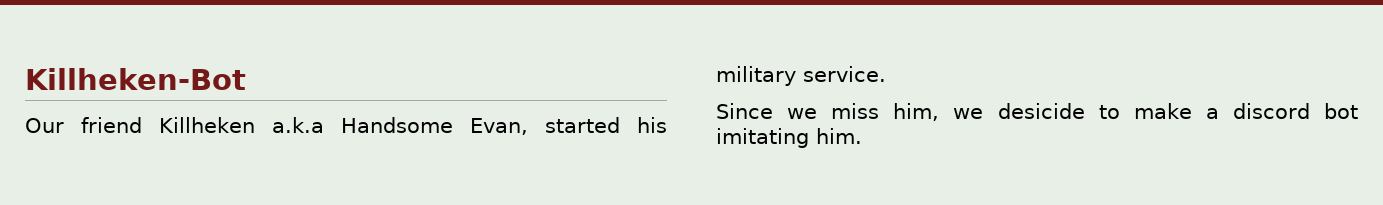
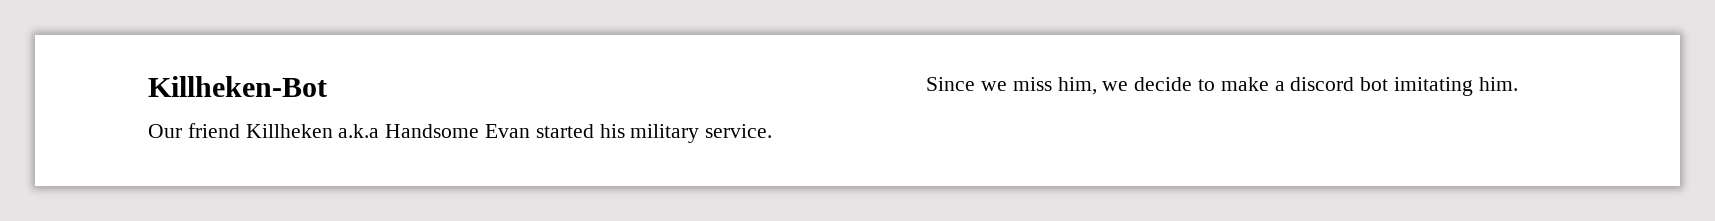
[469,118,528,135] Evan, -> [485,124,531,138] Evan
[997,103,1085,119] desicide -> [1134,77,1193,91] decide

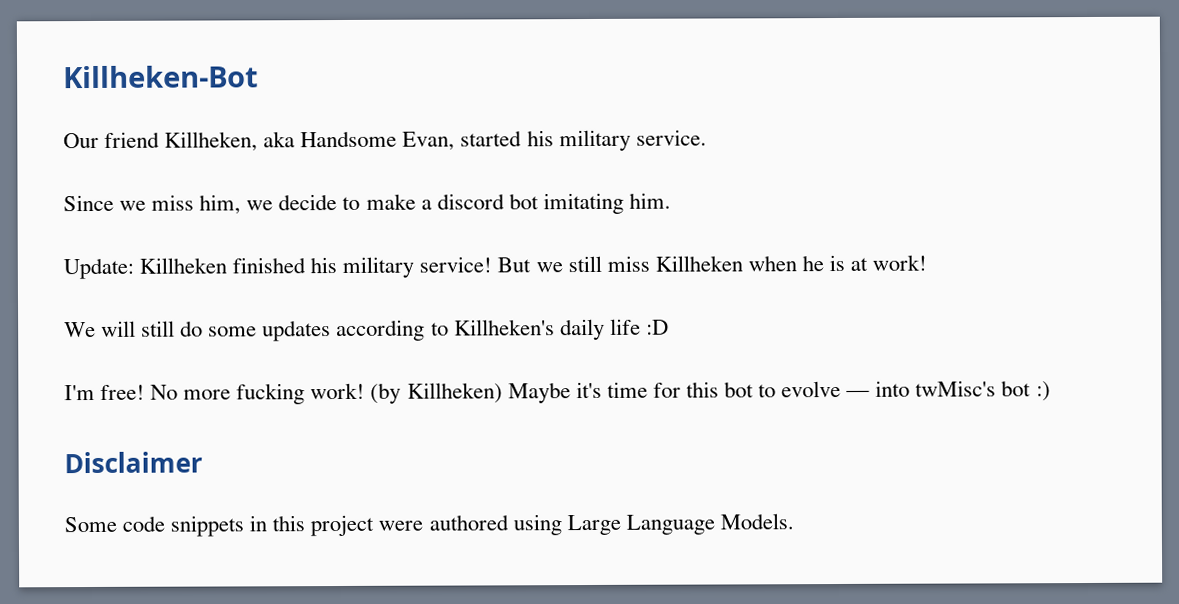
[245,124,531,138] Killheken a.k.a Handsome Evan -> [164,130,456,152] Killheken, aka Handsome Evan,
(1518, 84) none -> [63,254,928,280] [64,318,669,342] [64,380,1051,405] [64,451,203,474] [64,513,794,537] // Update: Killheken finished his military service! But we still miss Killheken when he is at work! // We will still do some updates according to Killheken's daily life :D // I'm free! No more fucking work! (by Killheken) Maybe it's time for this bot to evolve — into twMisc's bot :) // Disclaimer // Some code snippets in this project were authored using Large Language Models.

